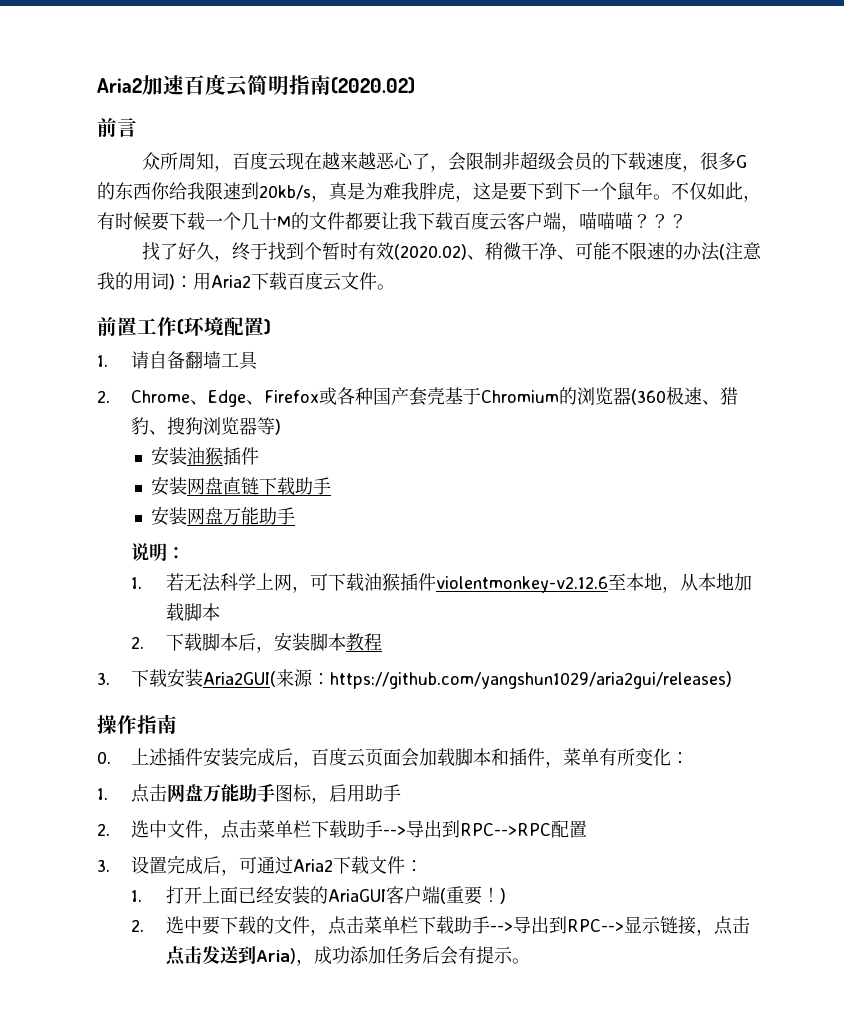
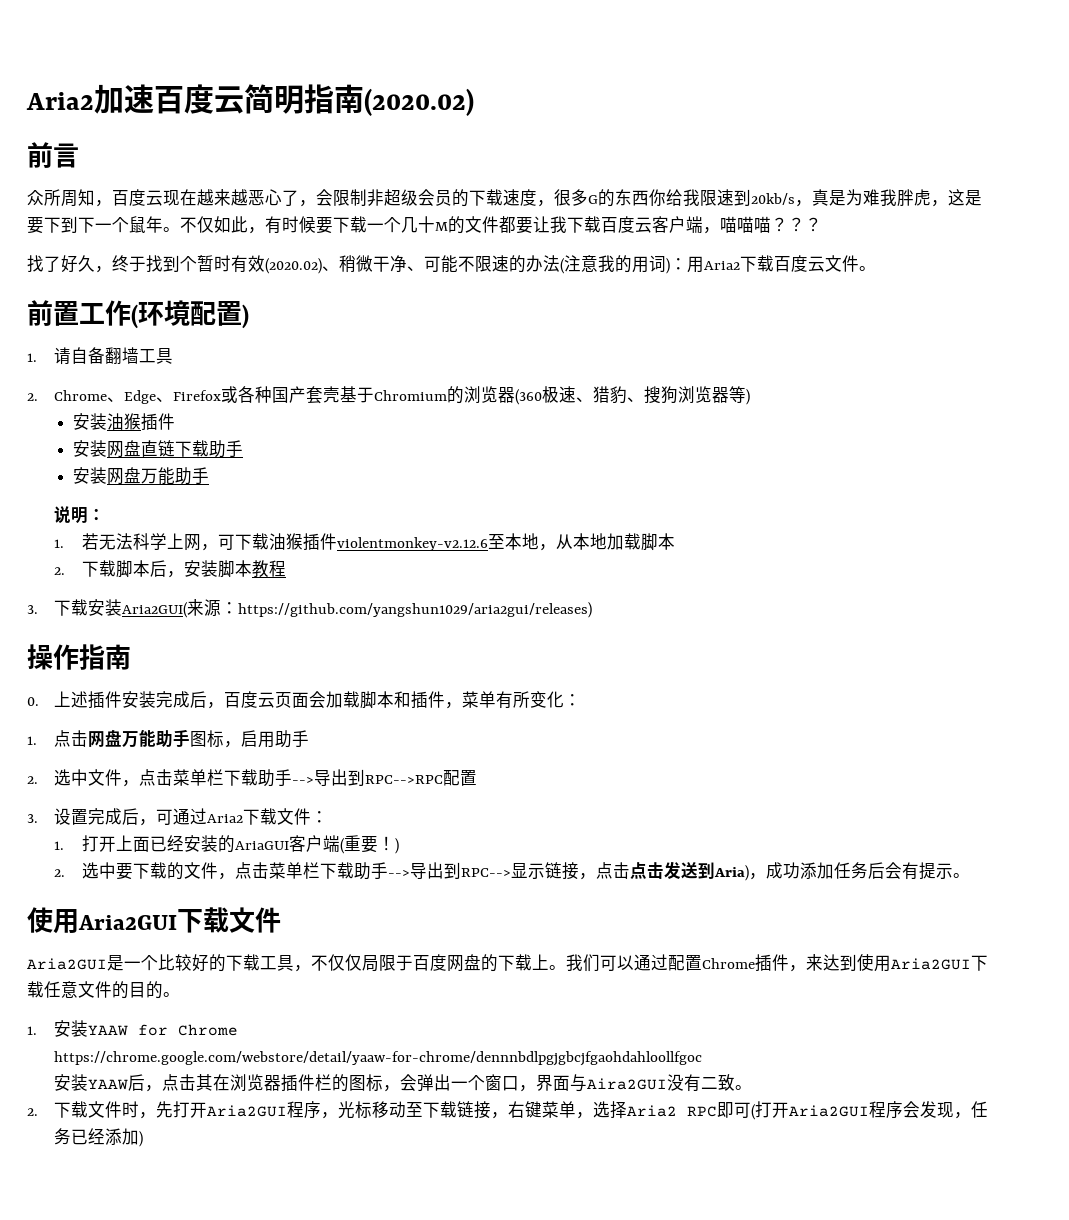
(530, 961) none -> [27,907,281,934] [27,954,988,972] [27,981,180,999] [27,1020,239,1037] [54,1051,703,1066] [54,1074,753,1092] [27,1101,989,1120] [54,1128,144,1147] // 使用Aria2GUI下载文件 // Aria2GUI是一个比较好的下载工具，不仅仅局限于百度网盘的下载上。我们可以通过配置Chrome插件，来达到使用Aria2GUI下载任意文件的目的。 // 1.安装YAAW for Chrome // https://chrome.google.com/webstore/detail/yaaw-for-chrome/dennnbdlpgjgbcjfgaohdahloollfgoc // 安装YAAW后，点击其在浏览器插件栏的图标，会弹出一个窗口，界面与Aira2GUI没有二致。 // 2.下载文件时，先打开Aria2GUI程序，光标移动至下载链接，右键菜单，选择Aria2 RPC即可(打开Aria2GUI程序会发现，任务已经添加)

